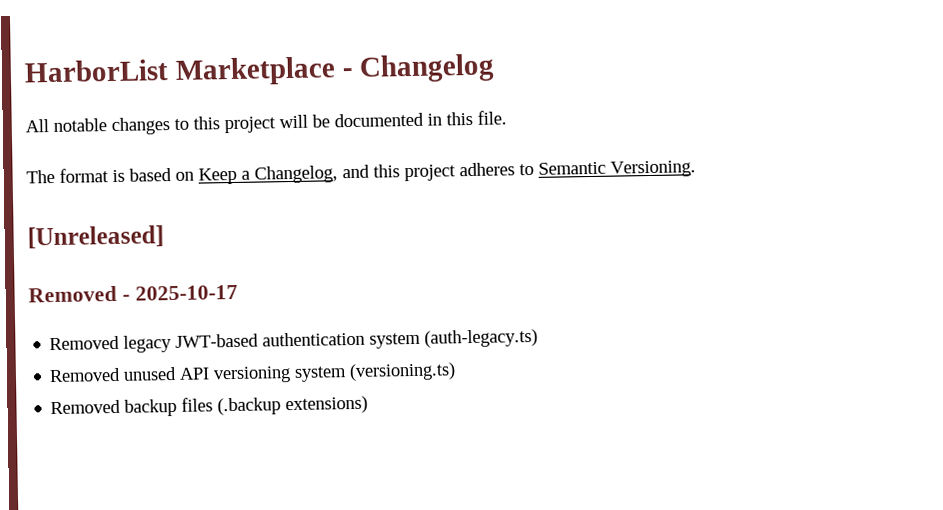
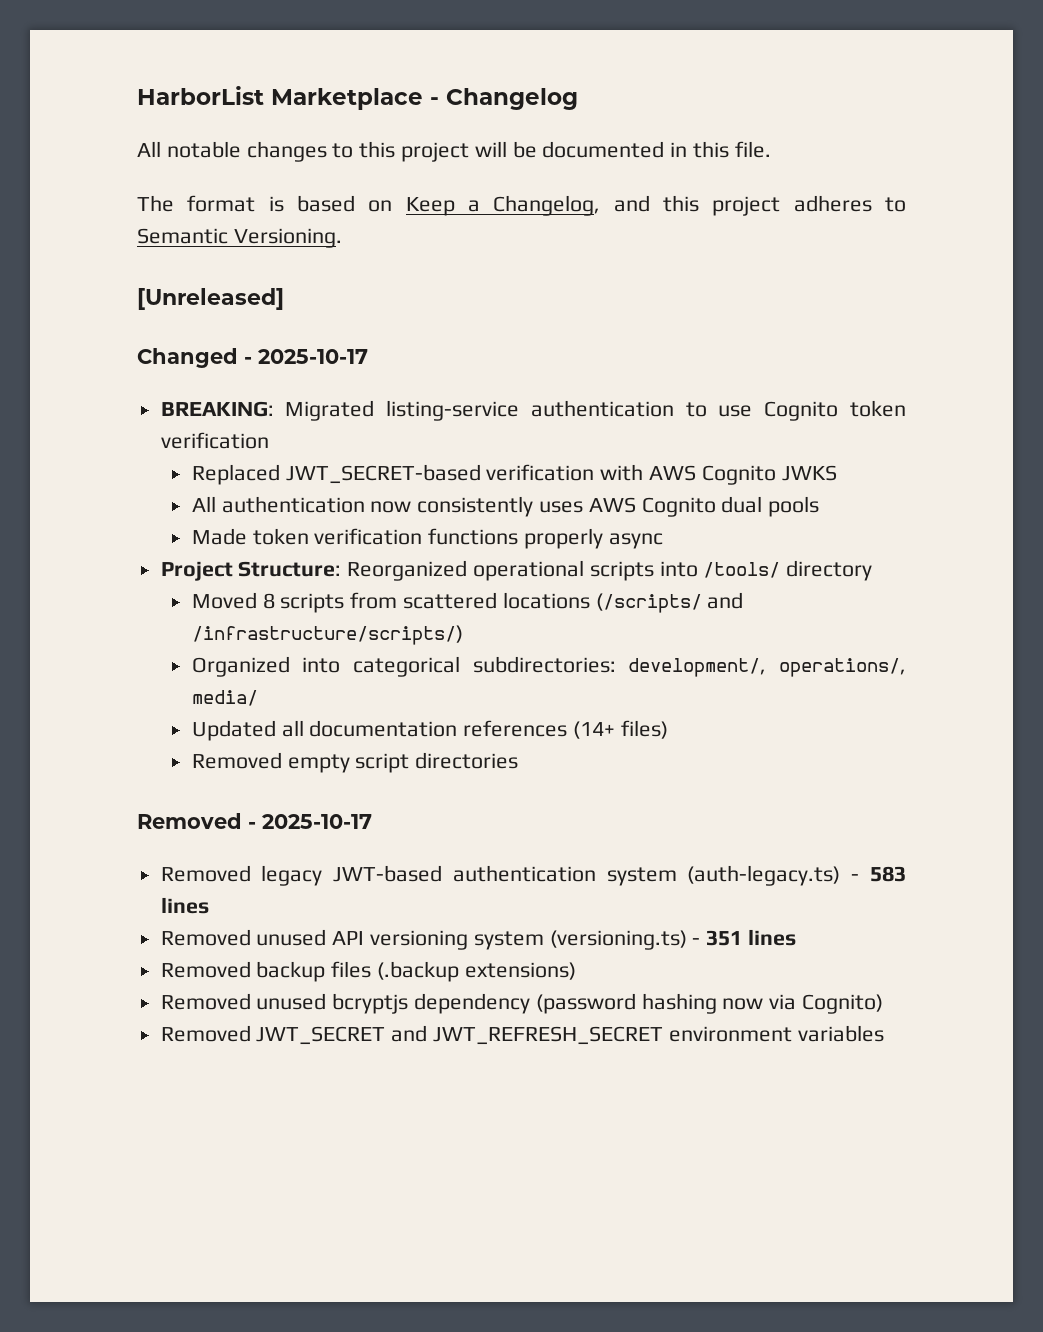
(164, 237) none -> [137,348,368,368] [160,400,907,421] [160,432,269,449] [191,464,837,485] [191,496,820,517] [191,528,663,549] [160,560,873,581] [191,592,744,613] [191,625,463,645] [191,656,906,677] [191,690,258,706] [191,720,668,741] [191,752,519,773] // Changed - 2025-10-17 // BREAKING: Migrated listing-service authentication to use Cognito token verification // Replaced JWT_SECRET-based verification with AWS Cognito JWKS // All authentication now consistently uses AWS Cognito dual pools // Made token verification functions properly async // Project Structure: Reorganized operational scripts into /tools/ directory // Moved 8 scripts from scattered locations (/scripts/ and /infrastructure/scripts/) // Organized into categorical subdirectories: development/, operations/, media/ // Updated all documentation references (14+ files) // Removed empty script directories
(539, 338) none -> [851,866,907,882] [160,897,209,914] - 583 lines
(457, 372) none -> [692,929,797,946] - 351 lines
(369, 405) none -> [160,993,884,1014] [160,1025,884,1045] // Removed unused bcryptjs dependency (password hashing now via Cognito) // Removed JWT_SECRET and JWT_REFRESH_SECRET environment variables

